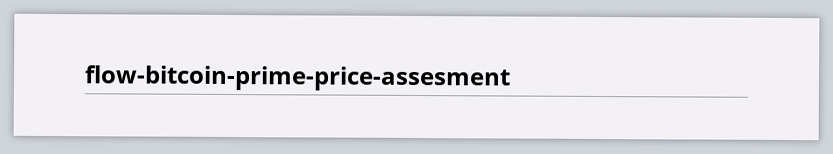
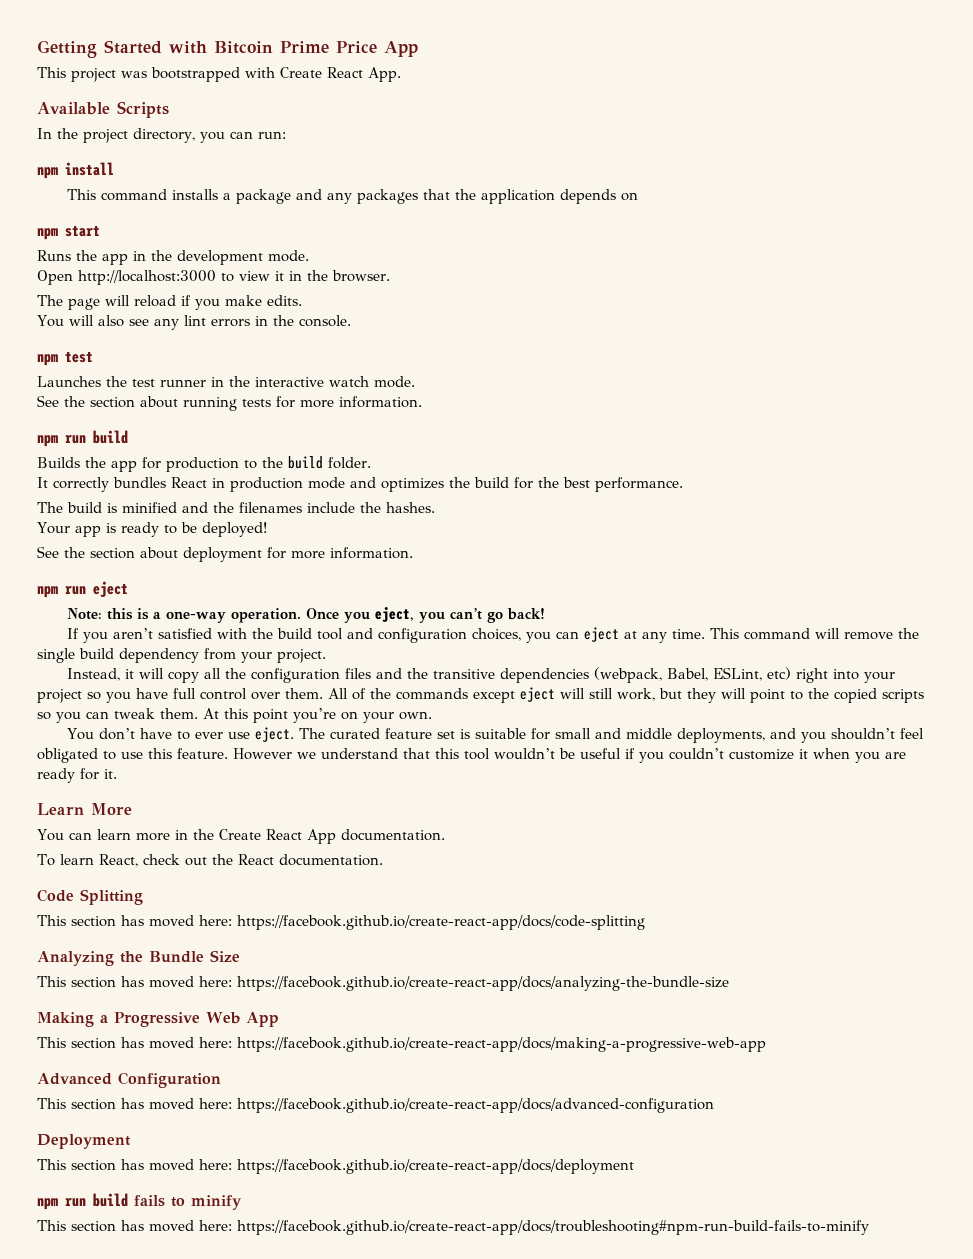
[84,65,511,92] flow-bitcoin-prime-price-assesment -> [37,40,418,58] [37,67,401,82] [37,101,169,118] [37,128,286,143] [37,162,114,179] [67,189,639,204] [37,226,100,240] [37,250,309,265] [37,270,390,285] [37,295,302,310] [37,315,351,330] [37,352,93,366] [37,376,415,388] [37,395,422,411] [37,430,128,447] [37,456,371,472] [37,477,683,492] [37,502,435,513] [37,522,267,537] [37,546,413,562] [37,581,128,598] [67,607,546,623] [67,627,920,643] [37,648,326,663] [67,667,896,683] [37,687,924,703] [37,708,432,723] [67,727,925,743] [37,748,906,763] [37,768,117,783] [37,803,132,815] [37,829,445,844] [37,854,383,867] [37,889,143,905] [37,915,645,930] [37,950,240,966] [37,976,729,991] [37,1012,279,1027] [37,1037,766,1052] [37,1072,221,1088] [37,1098,714,1113] [37,1134,131,1149] [37,1159,634,1174] [37,1193,242,1210] [37,1220,869,1235] Getting Started with Bitcoin Prime Price App // This project was bootstrapped with Create React App. // Available Scripts // In the project directory, you can run: // npm install // This command installs a package and any packages that the application depends on // npm start // Runs the app in the development mode. // Open http://localhost:3000 to view it in the browser. // The page will reload if you make edits. // You will also see any lint errors in the console. // npm test // Launches the test runner in the interactive watch mode. // See the section about running tests for more information. // npm run build // Builds the app for production to the build folder. // It correctly bundles React in production mode and optimizes the build for the best performance. // The build is minified and the filenames include the hashes. // Your app is ready to be deployed! // See the section about deployment for more information. // npm run eject // Note: this is a one-way operation. Once you eject, you can’t go back! // If you aren’t satisfied with the build tool and configuration choices, you can eject at any time. This command will remove the single build dependency from your project. // Instead, it will copy all the configuration files and the transitive dependencies (webpack, Babel, ESLint, etc) right into your project so you have full control over them. All of the commands except eject will still work, but they will point to the copied scripts so you can tweak them. At this point you’re on your own. // You don’t have to ever use eject. The curated feature set is suitable for small and middle deployments, and you shouldn’t feel obligated to use this feature. However we understand that this tool wouldn’t be useful if you couldn’t customize it when you are ready for it. // Learn More // You can learn more in the Create React App documentation. // To learn React, check out the React documentation. // Code Splitting // This section has moved here: https://facebook.github.io/create-react-app/docs/code-splitting // Analyzing the Bundle Size // This section has moved here: https://facebook.github.io/create-react-app/docs/analyzing-the-bundle-size // Making a Progressive Web App // This section has moved here: https://facebook.github.io/create-react-app/docs/making-a-progressive-web-app // Advanced Configuration // This section has moved here: https://facebook.github.io/create-react-app/docs/advanced-configuration // Deployment // This section has moved here: https://facebook.github.io/create-react-app/docs/deployment // npm run build fails to minify // This section has moved here: https://facebook.github.io/create-react-app/docs/troubleshooting#npm-run-build-fails-to-minify

